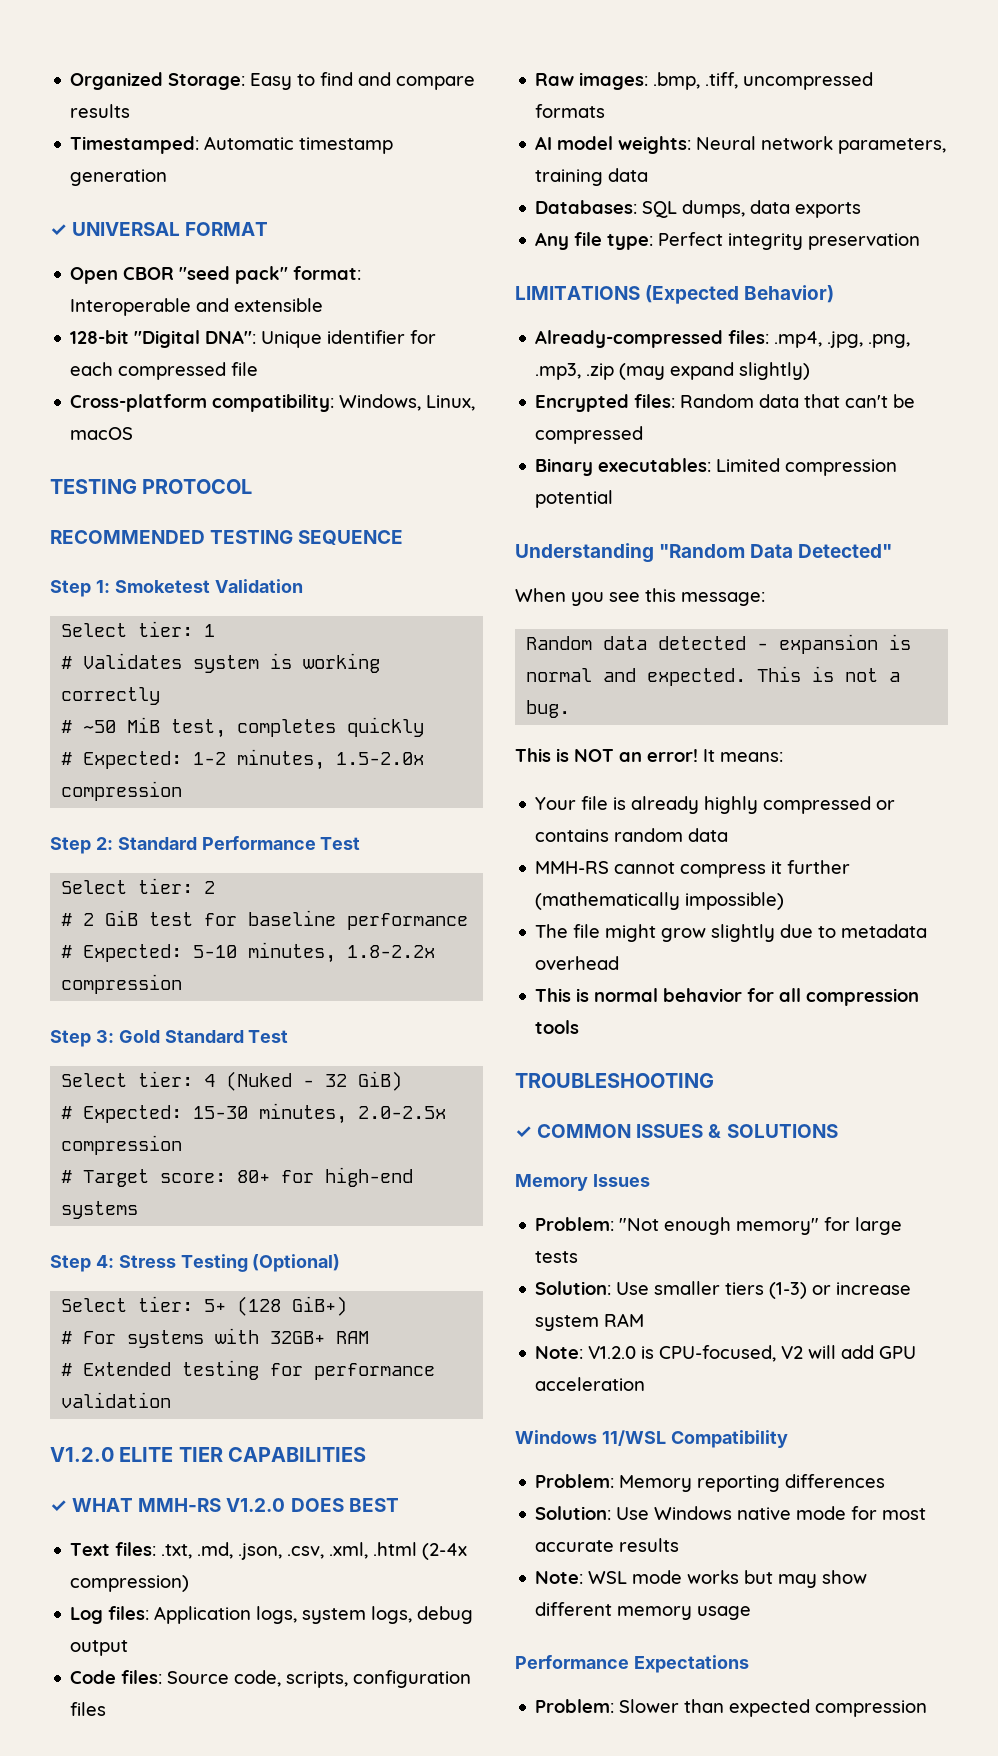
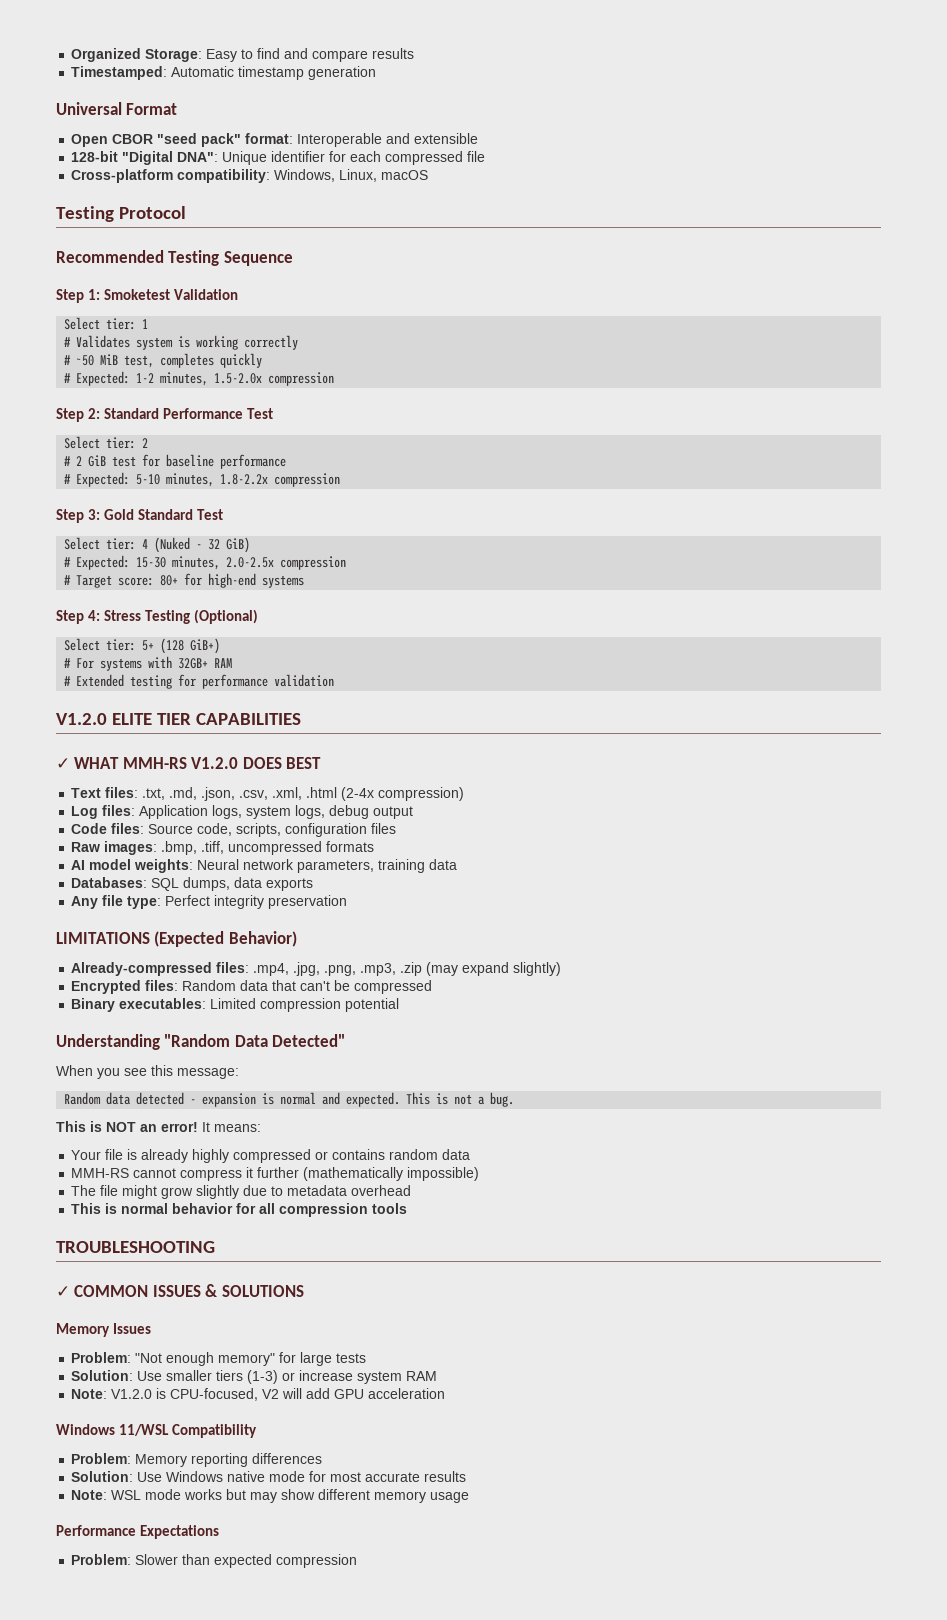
[50,222,269,236] ✓ UNIVERSAL FORMAT -> [56,102,178,115] Universal Format
[50,479,253,494] [50,530,404,545] TESTING PROTOCOL // RECOMMENDED TESTING SEQUENCE -> [56,206,186,222] [56,250,293,266] Testing Protocol // Recommended Testing Sequence

